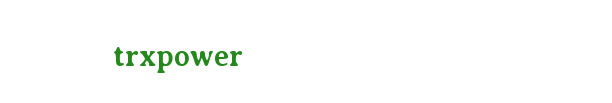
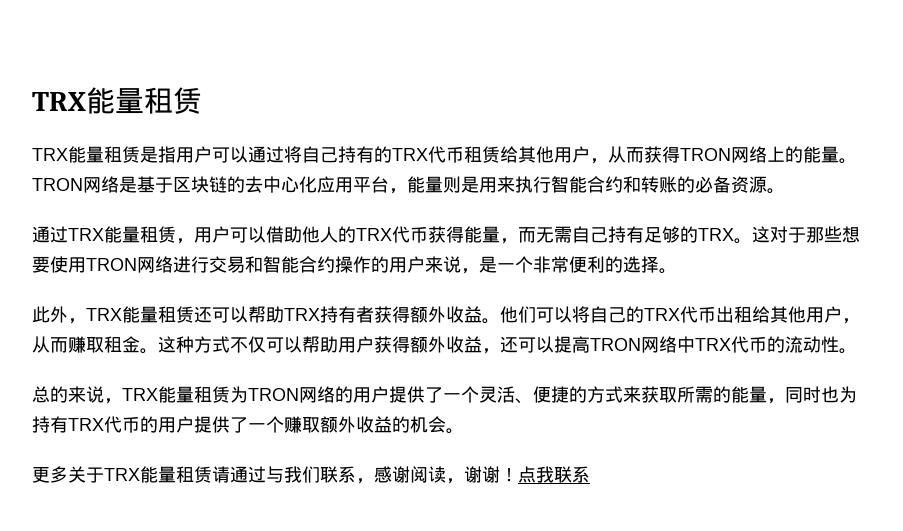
[113,47,243,73] trxpower -> [32,87,202,114] [32,146,857,164] [32,176,785,194] [32,226,860,244] [32,256,677,274] [32,306,860,324] [32,336,857,354] [32,386,857,404] [32,416,464,434] [32,466,590,484] TRX能量租赁 // TRX能量租赁是指用户可以通过将自己持有的TRX代币租赁给其他用户，从而获得TRON网络上的能量。TRON网络是基于区块链的去中心化应用平台，能量则是用来执行智能合约和转账的必备资源。 // 通过TRX能量租赁，用户可以借助他人的TRX代币获得能量，而无需自己持有足够的TRX。这对于那些想要使用TRON网络进行交易和智能合约操作的用户来说，是一个非常便利的选择。 // 此外，TRX能量租赁还可以帮助TRX持有者获得额外收益。他们可以将自己的TRX代币出租给其他用户，从而赚取租金。这种方式不仅可以帮助用户获得额外收益，还可以提高TRON网络中TRX代币的流动性。 // 总的来说，TRX能量租赁为TRON网络的用户提供了一个灵活、便捷的方式来获取所需的能量，同时也为持有TRX代币的用户提供了一个赚取额外收益的机会。 // 更多关于TRX能量租赁请通过与我们联系，感谢阅读，谢谢！点我联系

